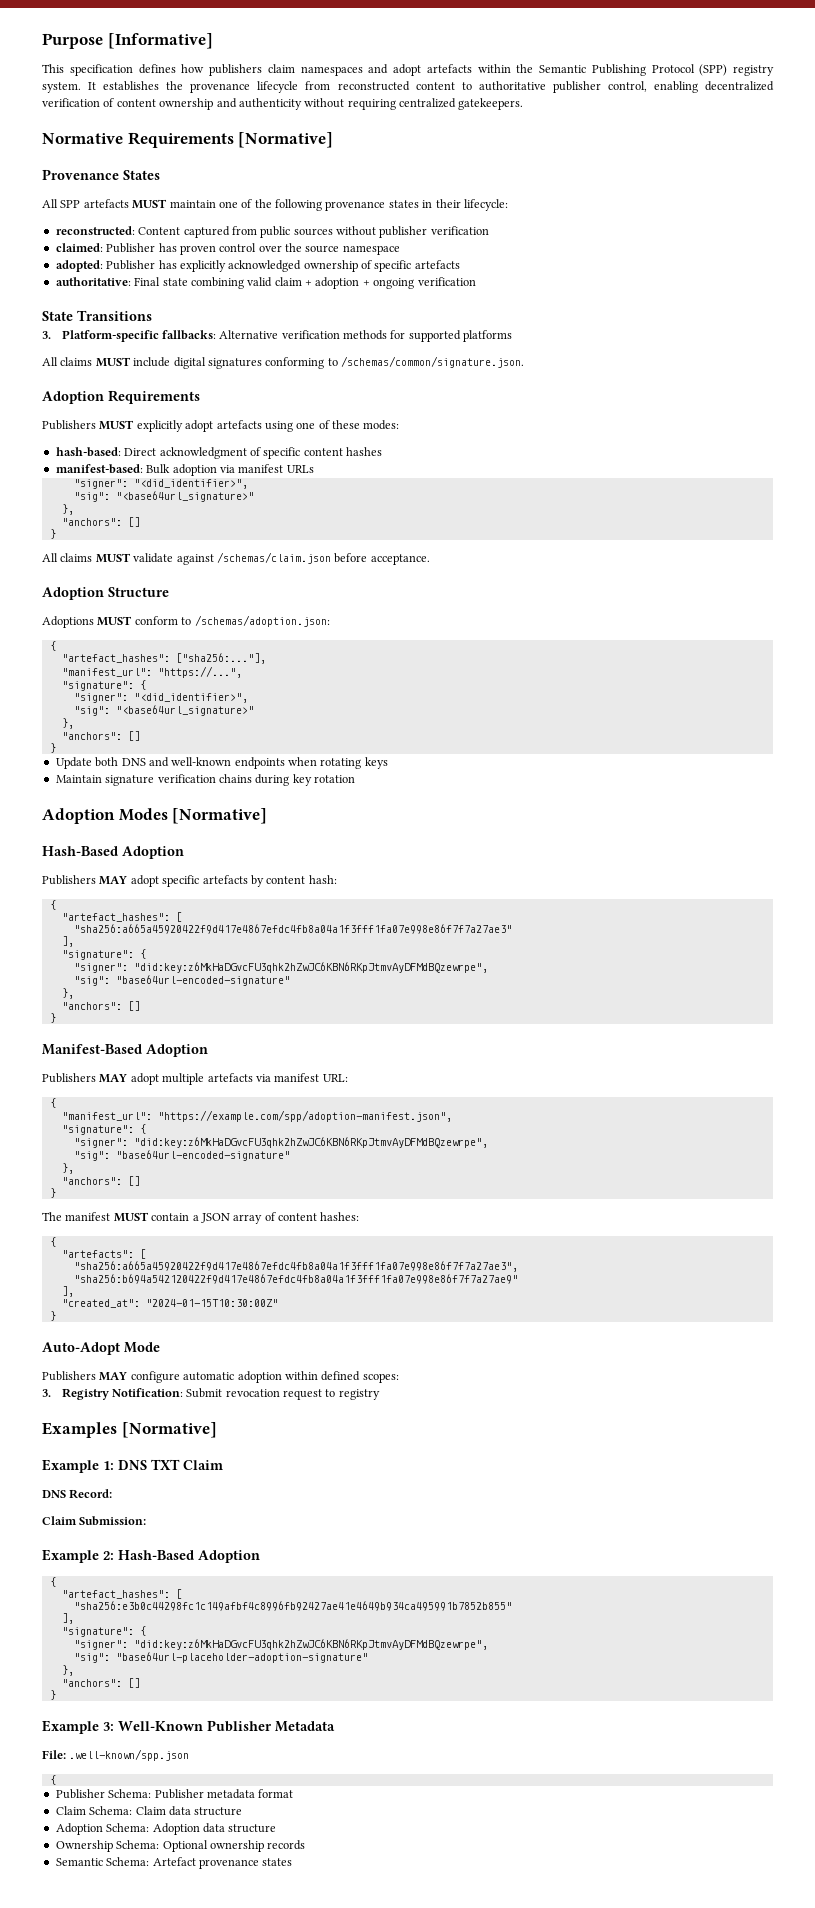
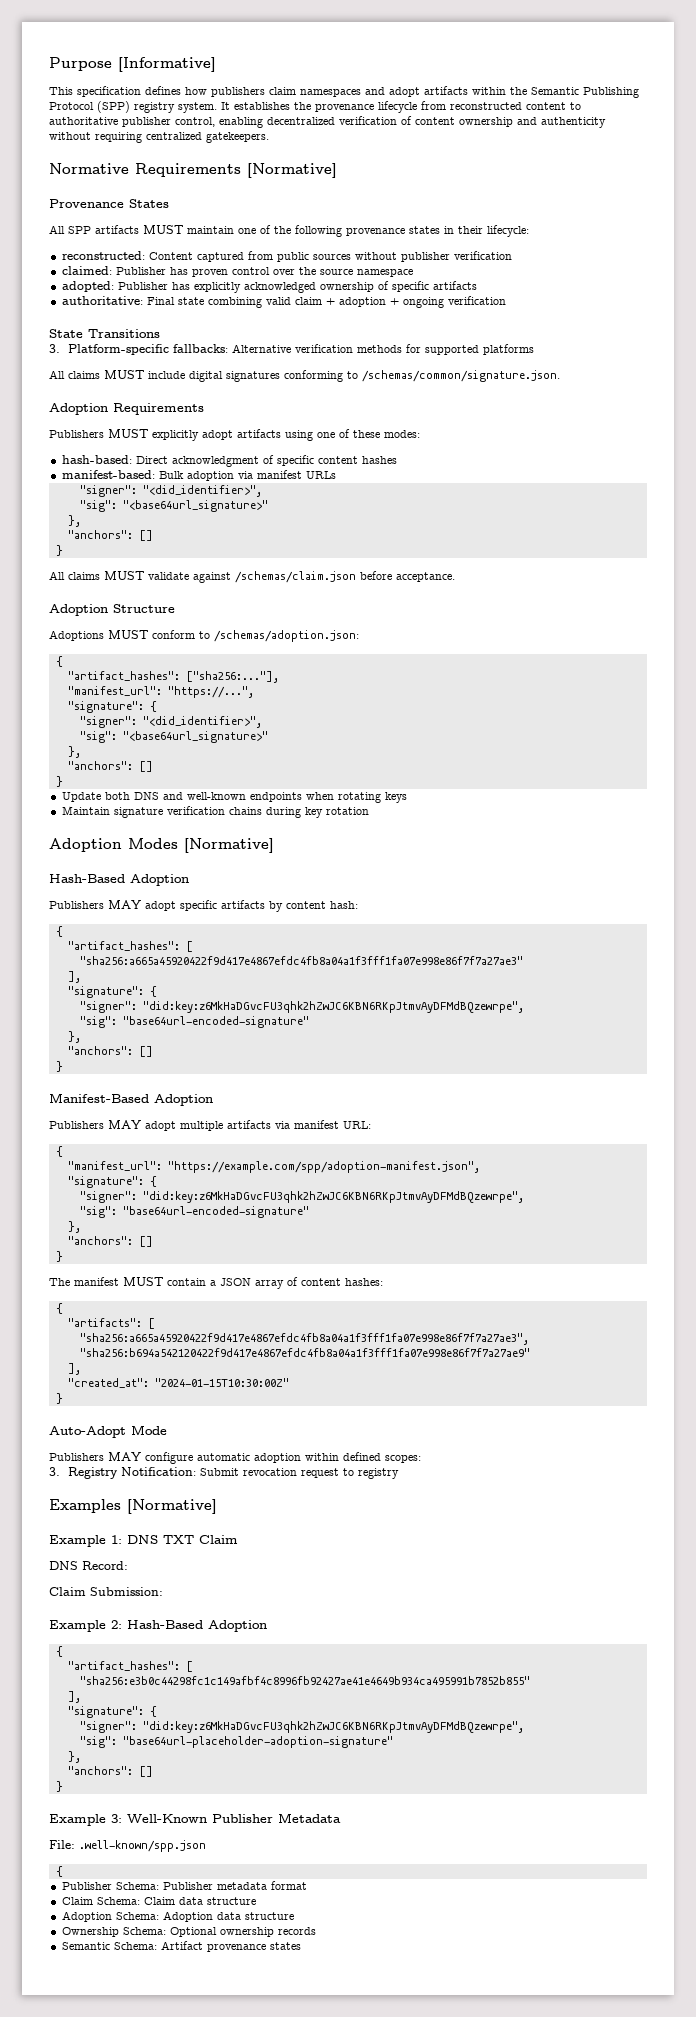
[426,64,472,73] artefacts -> [424,86,468,95] artifacts
[83,199,129,208] artefacts -> [95,225,139,234] artifacts
[414,260,460,269] artefacts -> [432,281,477,290] artifacts
[216,420,262,429] artefacts -> [237,429,281,438] artifacts
[61,654,170,663] "artefact_hashes": -> [67,671,180,681] "artifact_hashes":
[202,875,248,884] artefacts -> [221,900,265,909] artifacts
[61,913,170,922] "artefact_hashes": -> [67,941,180,951] "artifact_hashes":
[207,1073,253,1082] artefacts -> [227,1120,271,1129] artifacts
[61,1250,134,1258] "artefacts": -> [67,1318,142,1327] "artifacts":
[61,1590,170,1599] "artefact_hashes": -> [67,1661,180,1671] "artifact_hashes":
[152,1857,196,1866] Artefact -> [160,1941,203,1950] Artifact

